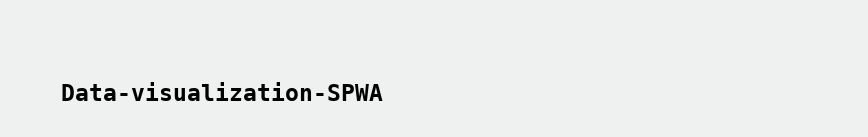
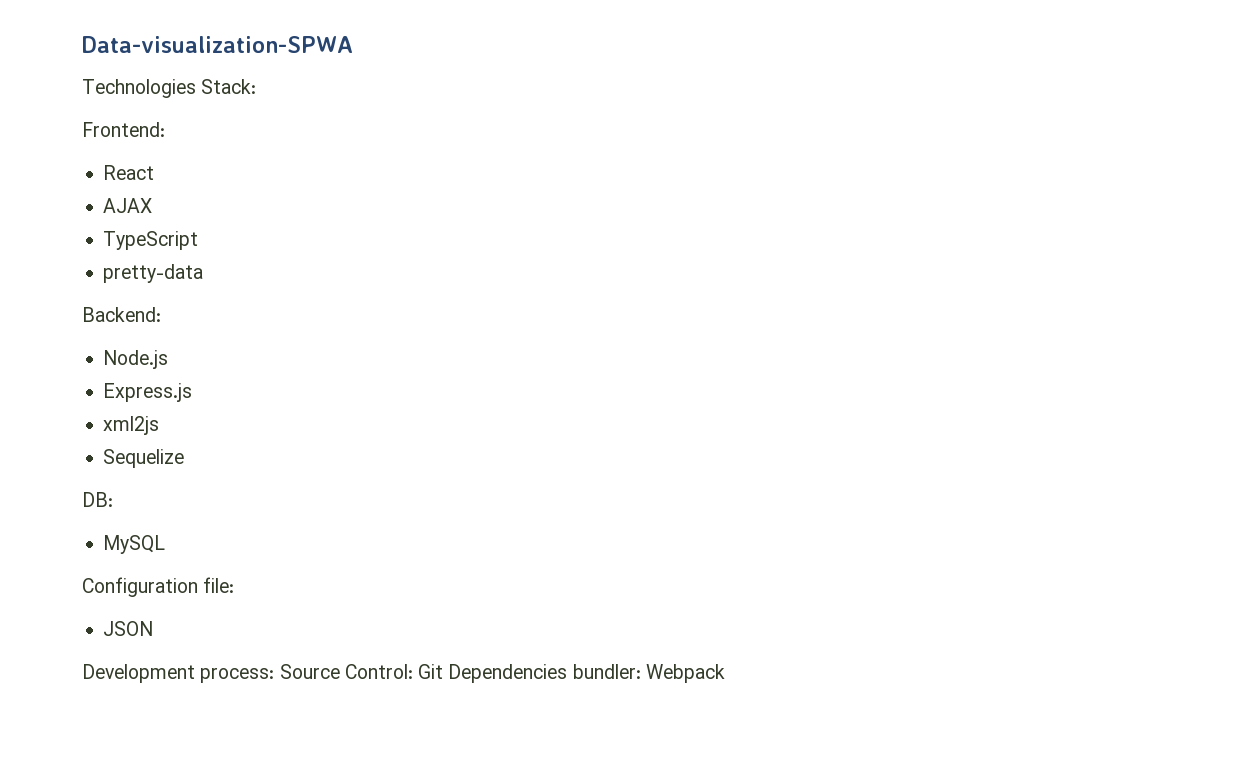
(383, 91) none -> [82,79,257,98] [82,122,165,137] [103,165,155,180] [103,198,153,213] [103,231,199,250] [103,264,204,283] [82,307,161,322] [103,350,169,369] [103,383,193,402] [103,416,160,435] [103,449,185,468] [82,492,113,507] [103,535,166,554] [82,577,235,597] [103,621,154,636] [82,664,725,683] // Technologies Stack: // Frontend: // React // AJAX // TypeScript // pretty-data // Backend: // Node.js // Express.js // xml2js // Sequelize // DB: // MySQL // Configuration file: // JSON // Development process: Source Control: Git Dependencies bundler: Webpack

